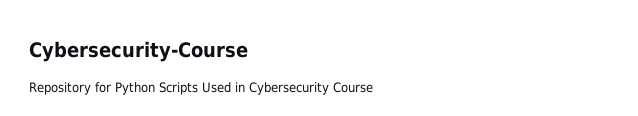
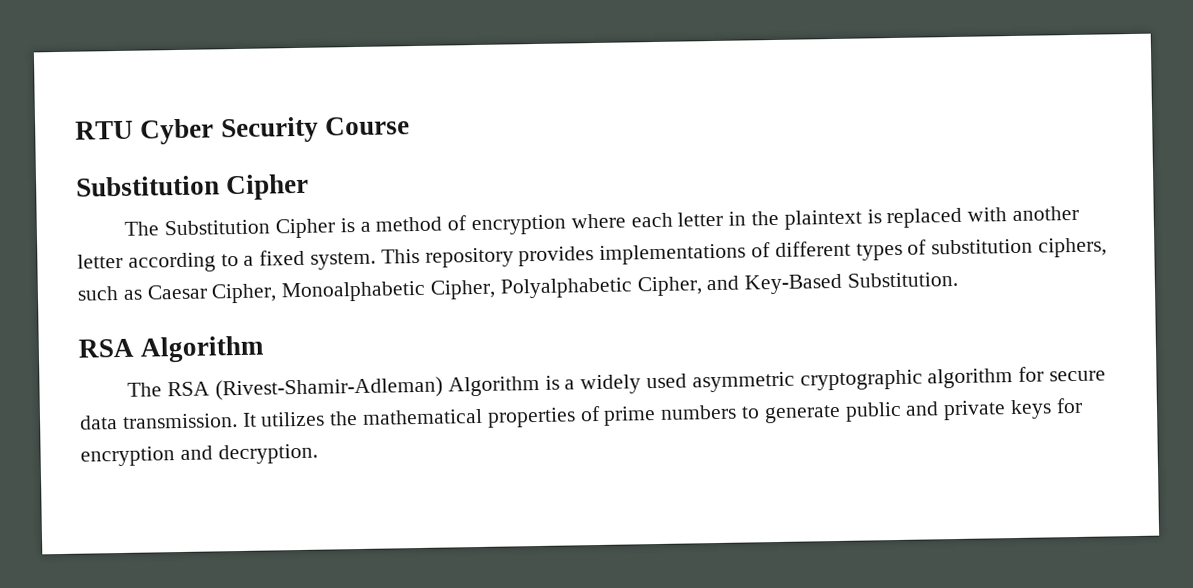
[29,41,248,62] [29,82,373,95] Cybersecurity-Course // Repository for Python Scripts Used in Cybersecurity Course -> [75,116,410,145] [75,173,310,201] [124,205,1080,239] [77,237,1108,273] [77,271,959,304] [78,335,266,363] [127,366,1107,401] [79,397,1083,430] [80,443,318,467] RTU Cyber Security Course // Substitution Cipher // The Substitution Cipher is a method of encryption where each letter in the plaintext is replaced with another letter according to a fixed system. This repository provides implementations of different types of substitution ciphers, such as Caesar Cipher, Monoalphabetic Cipher, Polyalphabetic Cipher, and Key-Based Substitution. // RSA Algorithm // The RSA (Rivest-Shamir-Adleman) Algorithm is a widely used asymmetric cryptographic algorithm for secure data transmission. It utilizes the mathematical properties of prime numbers to generate public and private keys for encryption and decryption.

